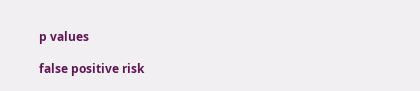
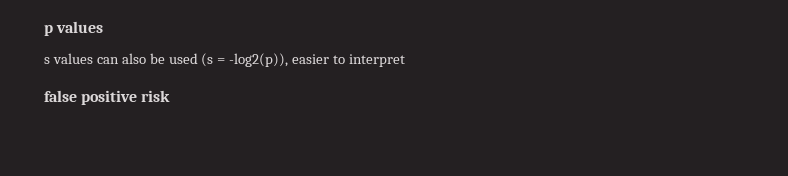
(90, 36) none -> [44,53,406,67] // s values can also be used (s = -log2(p)), easier to interpret

